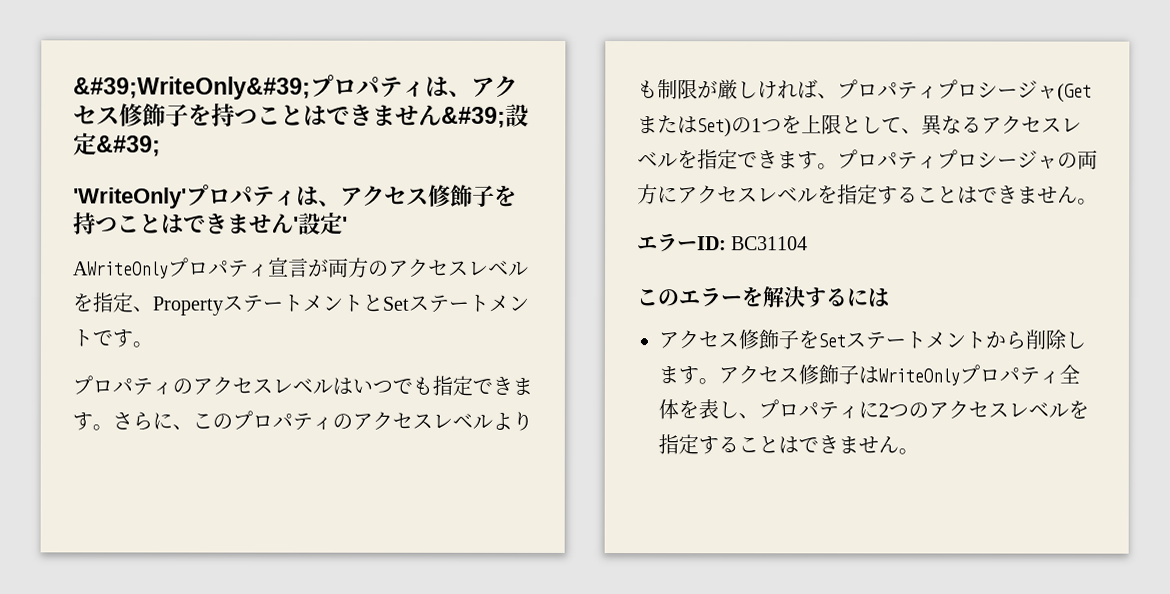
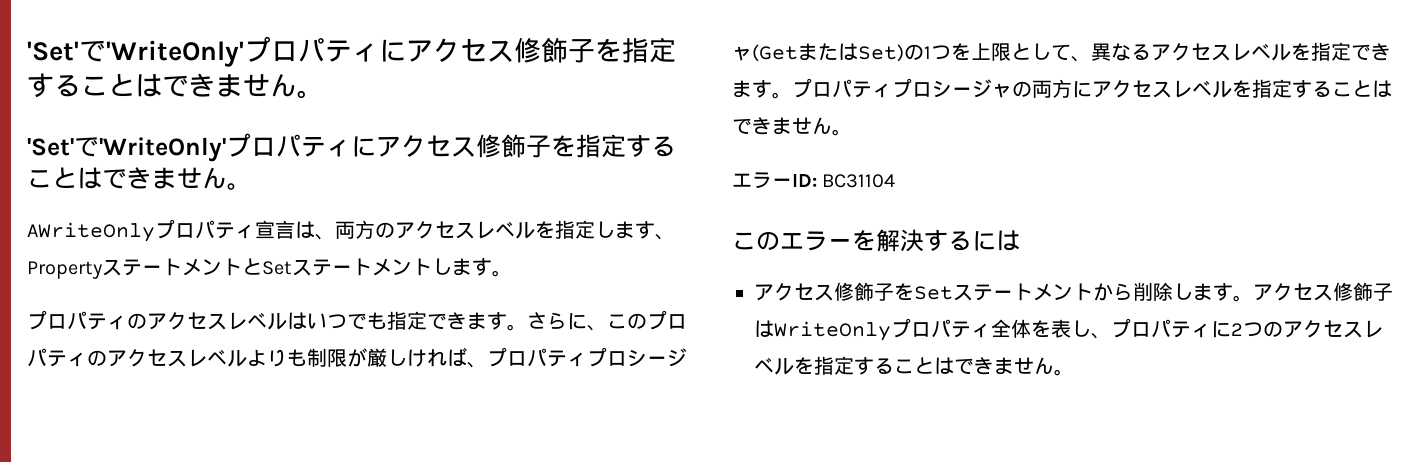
[73,74,518,100] [73,103,529,128] [73,132,161,157] [73,184,517,209] [73,212,348,235] &#39;WriteOnly&#39;プロパティは、アクセス修飾子を持つことはできません&#39;設定&#39; // 'WriteOnly'プロパティは、アクセス修飾子を持つことはできません'設定' -> [27,36,676,67] [27,73,324,99] [27,133,676,162] [27,167,252,190] 'Set'で'WriteOnly'プロパティにアクセス修飾子を指定することはできません。 // 'Set'で'WriteOnly'プロパティにアクセス修飾子を指定することはできません。
[308,258,329,277] が -> [295,221,335,240] は、
(134, 302) none -> [595,221,655,239] します
[92,330,113,346] で -> [432,258,472,276] しま

